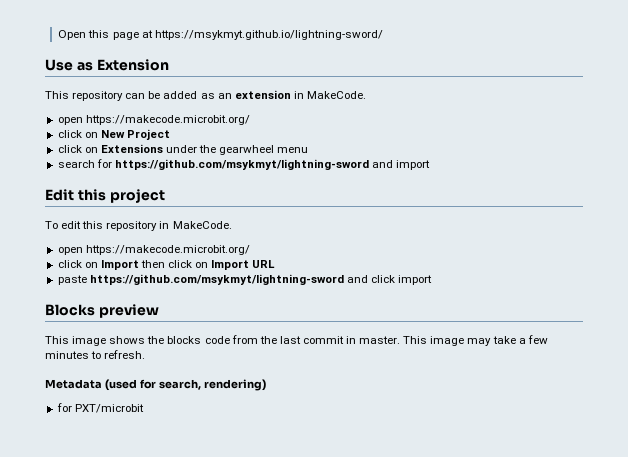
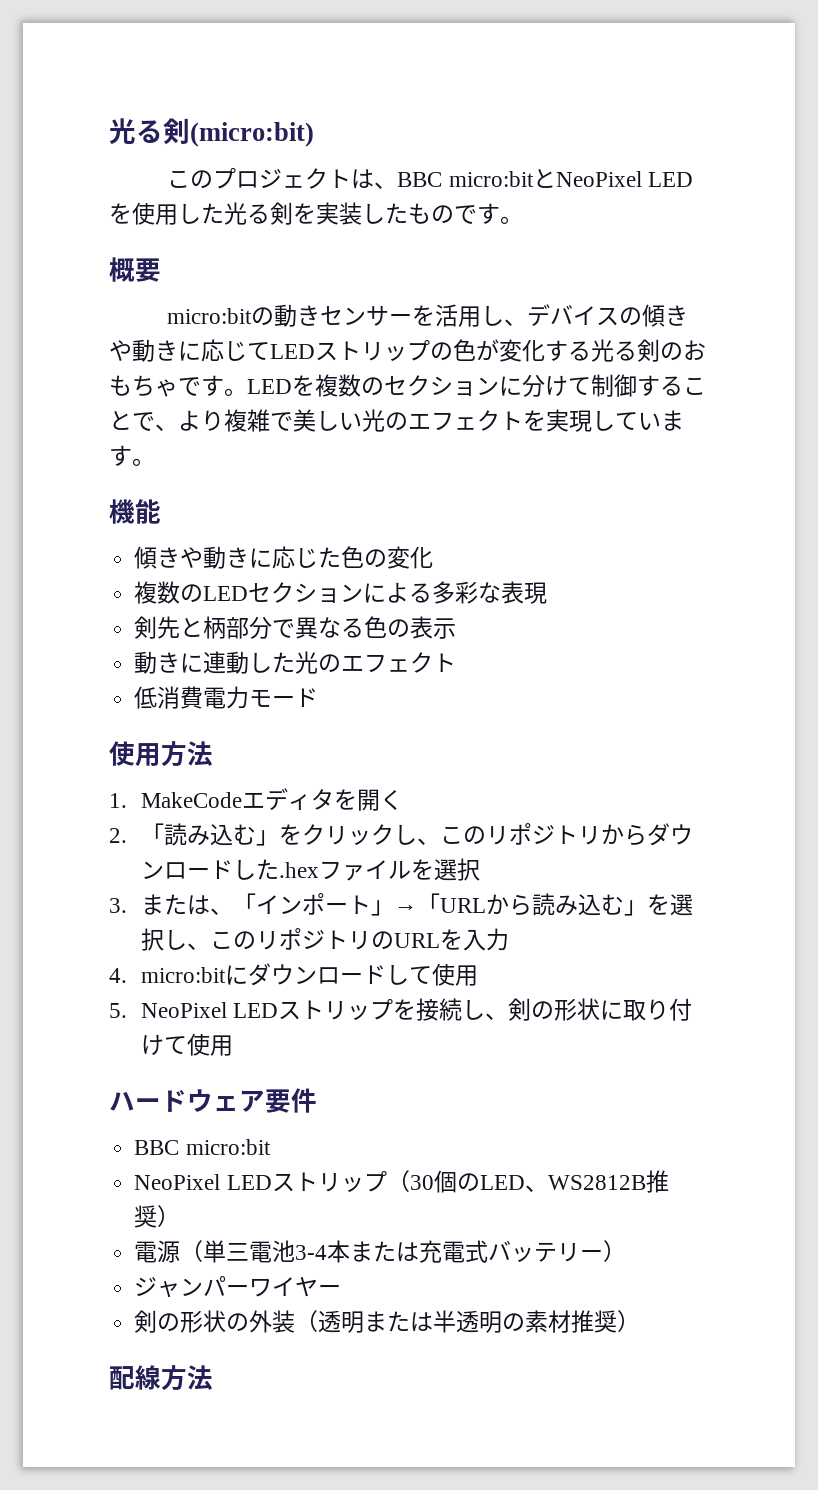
[58,30,383,40] [45,59,169,71] [45,90,366,101] [57,115,250,125] [57,129,170,140] [57,144,309,155] [57,159,431,170] [45,189,165,203] [45,221,232,231] [57,245,250,255] [57,260,276,270] [57,274,433,285] [45,304,159,318] [45,335,548,346] [45,350,146,359] [45,379,266,391] [56,403,144,413] Open this page at https://msykmyt.github.io/lightning-sword/ // Use as Extension // This repository can be added as an extension in MakeCode. // open https://makecode.microbit.org/ // click on New Project // click on Extensions under the gearwheel menu // search for https://github.com/msykmyt/lightning-sword and import // Edit this project // To edit this repository in MakeCode. // open https://makecode.microbit.org/ // click on Import then click on Import URL // paste https://github.com/msykmyt/lightning-sword and click import // Blocks preview // This image shows the blocks code from the last commit in master. This image may take a few minutes to refresh. // Metadata (used for search, rendering) // for PXT/microbit -> [109,118,314,147] [167,167,693,189] [109,202,523,225] [109,257,161,282] [167,304,689,327] [109,339,706,362] [109,374,706,397] [109,409,684,432] [109,445,155,466] [109,499,161,524] [134,546,434,569] [134,581,548,604] [134,616,457,639] [134,651,457,674] [134,686,319,709] [109,741,213,767] [109,788,403,811] [109,823,693,846] [140,858,480,881] [109,893,693,916] [140,928,509,951] [109,963,478,986] [109,998,692,1021] [140,1033,233,1056] [109,1088,317,1113] [134,1139,271,1155] [134,1170,669,1193] [134,1205,181,1228] [134,1240,627,1263] [134,1276,342,1298] [134,1310,641,1333] [109,1365,213,1391] 光る剣(micro:bit) // このプロジェクトは、BBC micro:bitとNeoPixel LEDを使用した光る剣を実装したものです。 // 概要 // micro:bitの動きセンサーを活用し、デバイスの傾きや動きに応じてLEDストリップの色が変化する光る剣のおもちゃです。LEDを複数のセクションに分けて制御することで、より複雑で美しい光のエフェクトを実現しています。 // 機能 // 傾きや動きに応じた色の変化 // 複数のLEDセクションによる多彩な表現 // 剣先と柄部分で異なる色の表示 // 動きに連動した光のエフェクト // 低消費電力モード // 使用方法 // 1. MakeCodeエディタを開く // 2.「読み込む」をクリックし、このリポジトリからダウンロードした.hexファイルを選択 // 3.または、「インポート」→「URLから読み込む」を選択し、このリポジトリのURLを入力 // 4. micro:bitにダウンロードして使用 // 5. NeoPixel LEDストリップを接続し、剣の形状に取り付けて使用 // ハードウェア要件 // BBC micro:bit // NeoPixel LEDストリップ（30個のLED、WS2812B推奨） // 電源（単三電池3-4本または充電式バッテリー） // ジャンパーワイヤー // 剣の形状の外装（透明または半透明の素材推奨） // 配線方法

